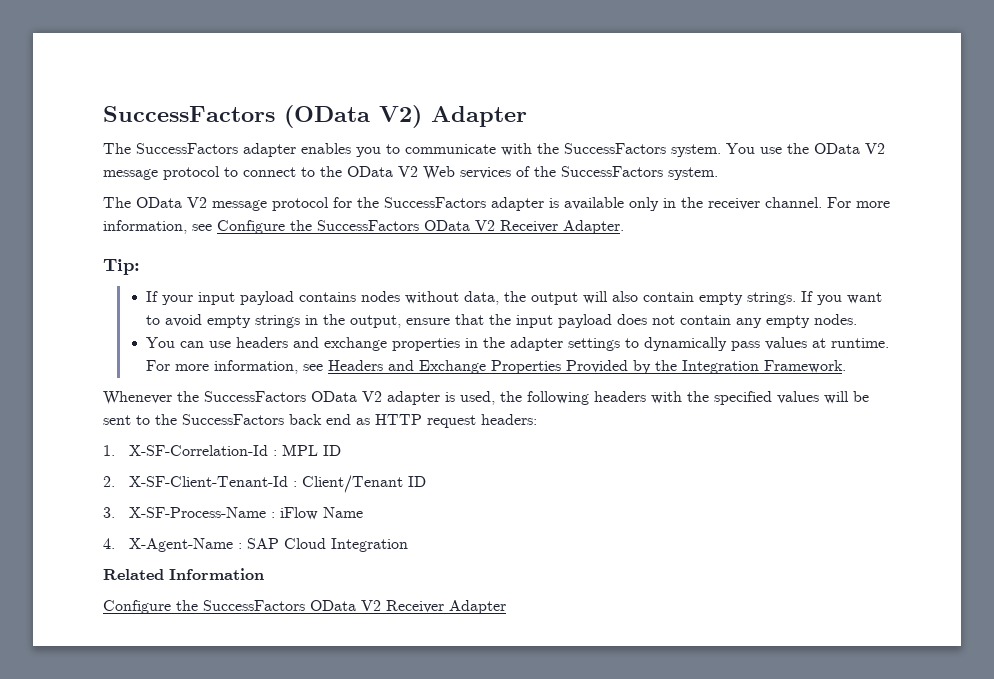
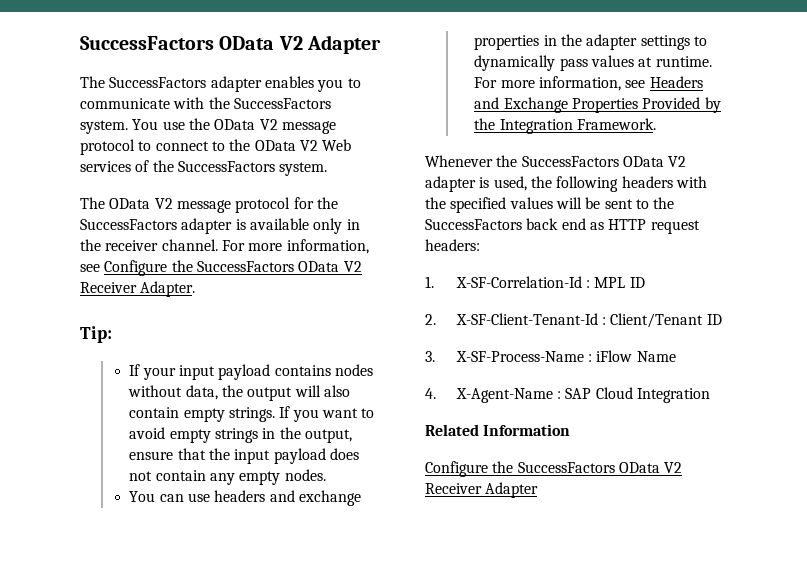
[103,105,422,128] SuccessFactors (OData V2) -> [80,36,303,50] SuccessFactors OData V2

